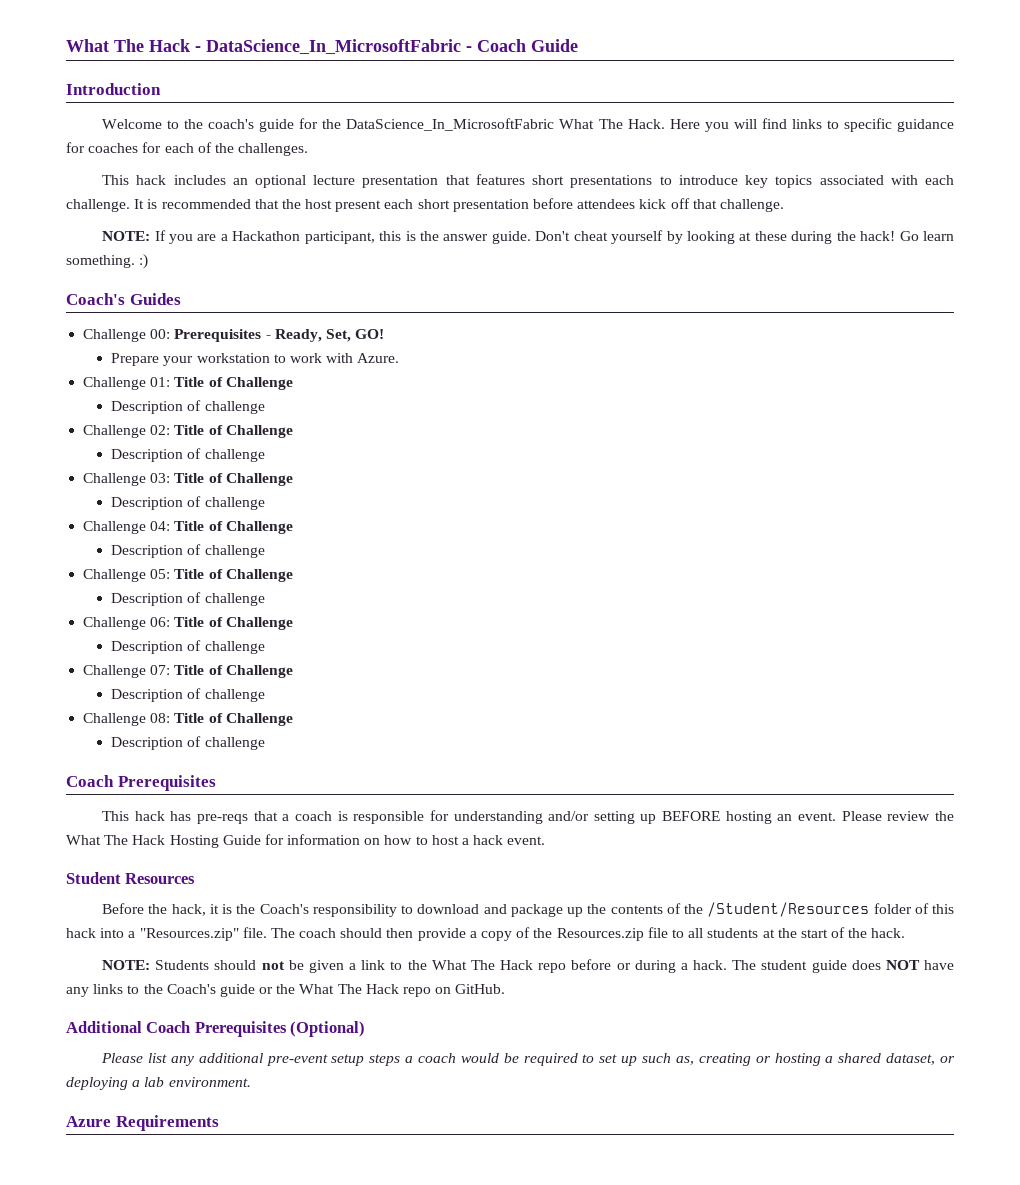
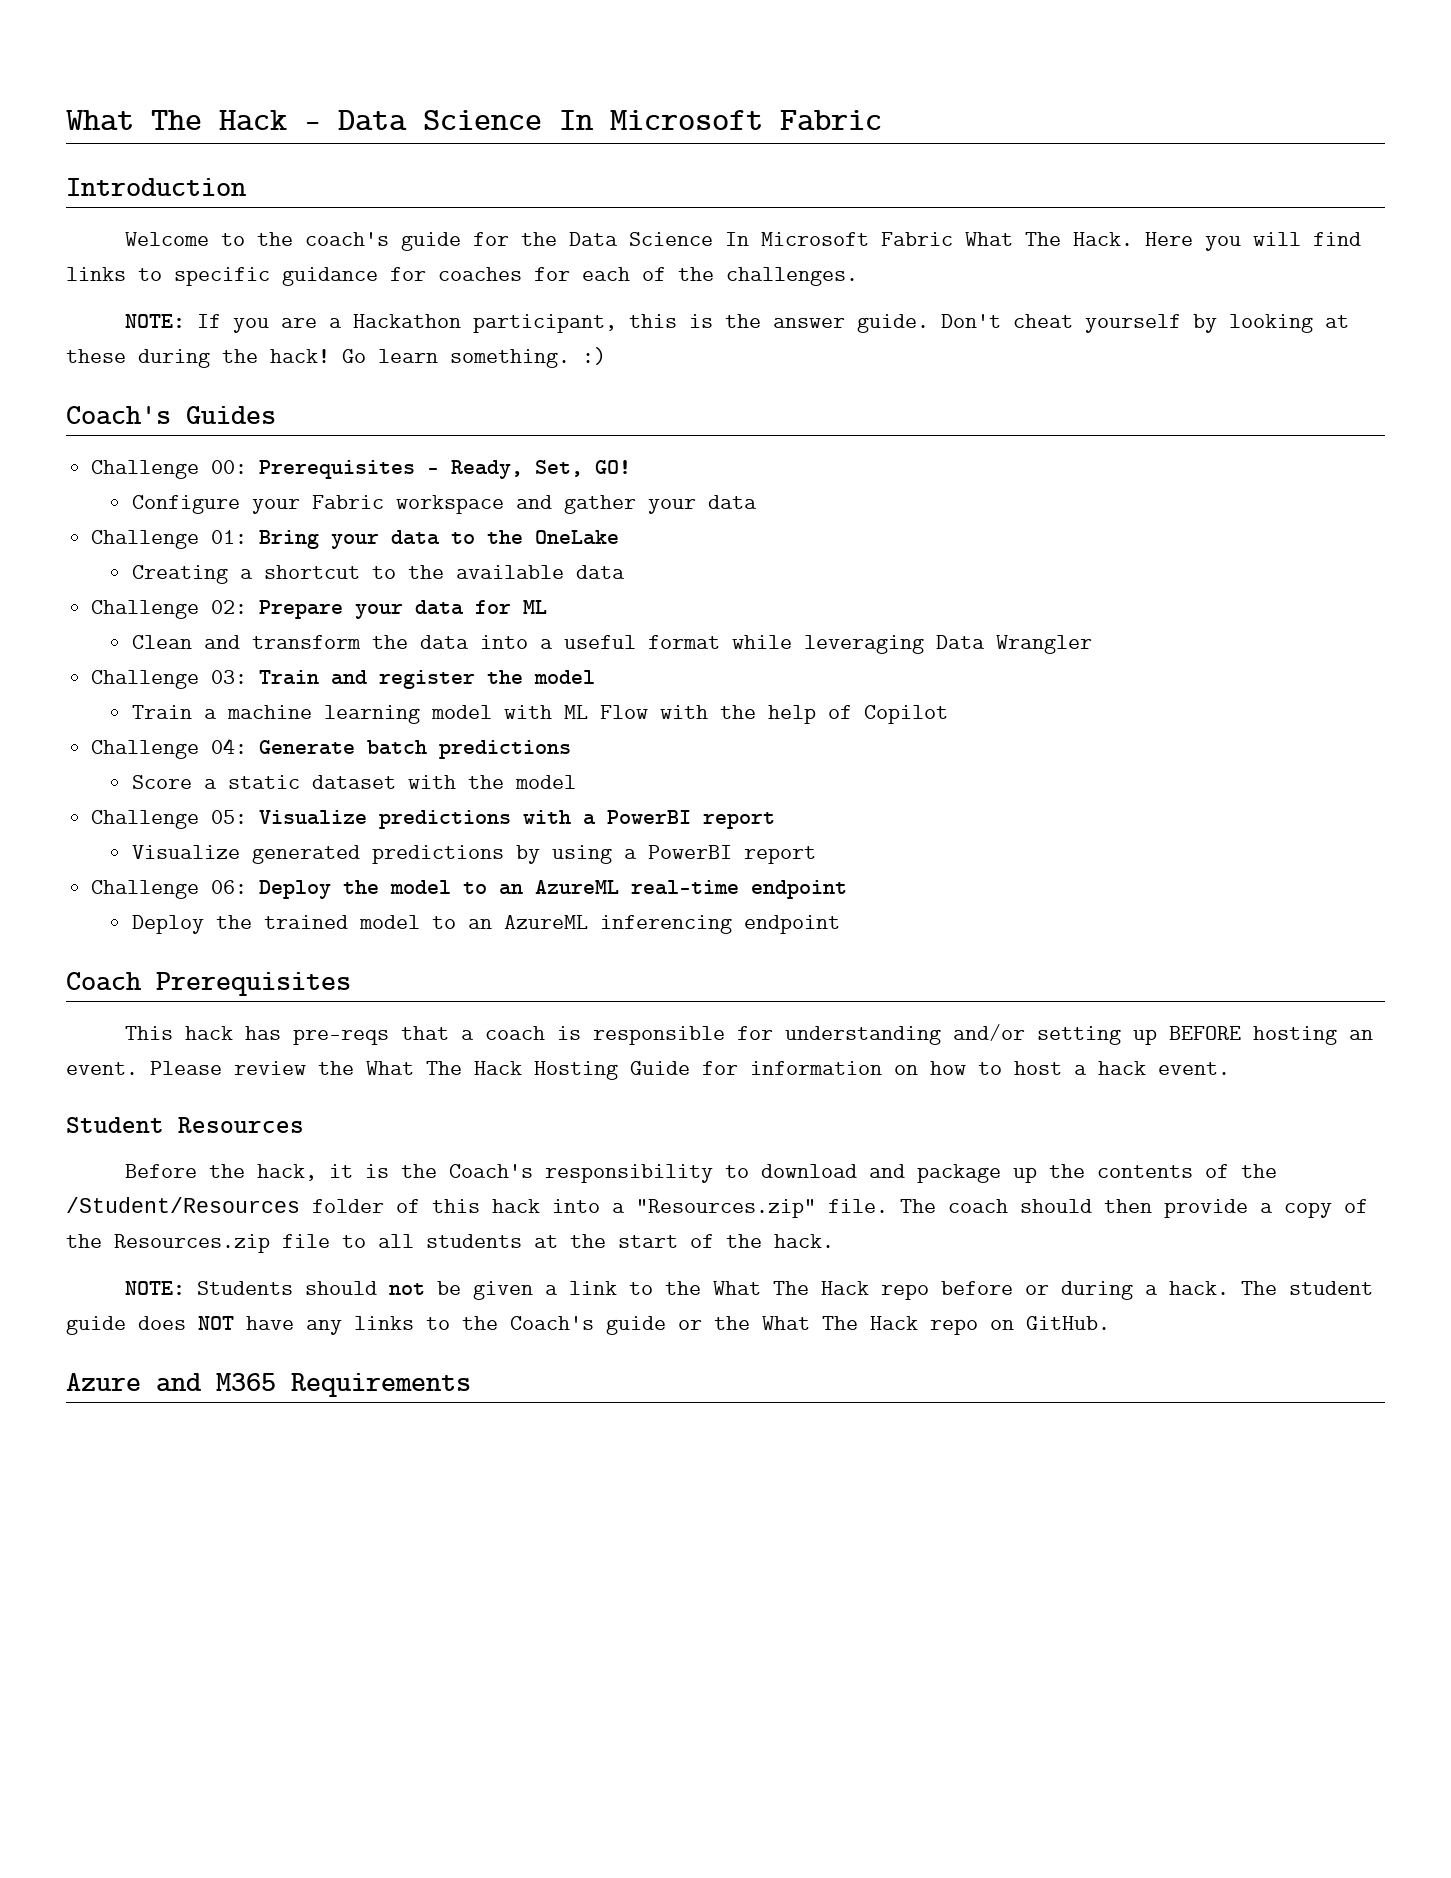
[206,39,578,54] DataScience_In_MicrosoftFabric - Coach Guide -> [338,110,882,131] Data Science In Microsoft Fabric
[346,118,555,131] DataScience_In_MicrosoftFabric -> [568,232,953,246] Data Science In Microsoft Fabric
[102,174,955,188] [66,198,784,212] // This hack includes an optional lecture presentation that features short presentations to introduce key topics associated with each challenge. It is recommended that the host present each short presentation before attendees kick off that challenge. -> (858, 276) none
[111,353,400,366] [83,377,293,390] [111,400,265,414] [83,425,293,438] [111,448,265,462] [83,473,293,486] [111,496,265,510] [83,521,293,534] [111,544,265,558] [83,569,293,582] [111,592,265,606] [83,617,293,630] [111,640,265,654] [83,665,293,678] [111,688,265,702] [83,713,293,726] [111,736,265,750] Prepare your workstation to work with Azure. // Challenge 01: Title of Challenge // Description of challenge // Challenge 02: Title of Challenge // Description of challenge // Challenge 03: Title of Challenge // Description of challenge // Challenge 04: Title of Challenge // Description of challenge // Challenge 05: Title of Challenge // Description of challenge // Challenge 06: Title of Challenge // Description of challenge // Challenge 07: Title of Challenge // Description of challenge // Challenge 08: Title of Challenge // Description of challenge -> [132,495,758,514] [91,530,620,549] [132,565,626,584] [91,600,548,619] [132,635,1093,654] [91,670,596,689] [132,705,949,724] [91,738,572,759] [132,775,577,789] [91,810,776,829] [132,845,817,864] [91,880,848,899] [132,915,841,934] Configure your Fabric workspace and gather your data // Challenge 01: Bring your data to the OneLake // Creating a shortcut to the available data // Challenge 02: Prepare your data for ML // Clean and transform the data into a useful format while leveraging Data Wrangler // Challenge 03: Train and register the model // Train a machine learning model with ML Flow with the help of Copilot // Challenge 04: Generate batch predictions // Score a static dataset with the model // Challenge 05: Visualize predictions with a PowerBI report // Visualize generated predictions by using a PowerBI report // Challenge 06: Deploy the model to an AzureML real-time endpoint // Deploy the trained model to an AzureML inferencing endpoint
[66,1021,366,1037] [101,1053,956,1066] [66,1077,251,1090] // Additional Coach Prerequisites (Optional) // Please list any additional pre-event setup steps a coach would be required to set up such as, creating or hosting a shared dataset, or deploying a lab environment. -> (1110, 1323) none
(111, 1121) none -> [156,1373,276,1392] and M365

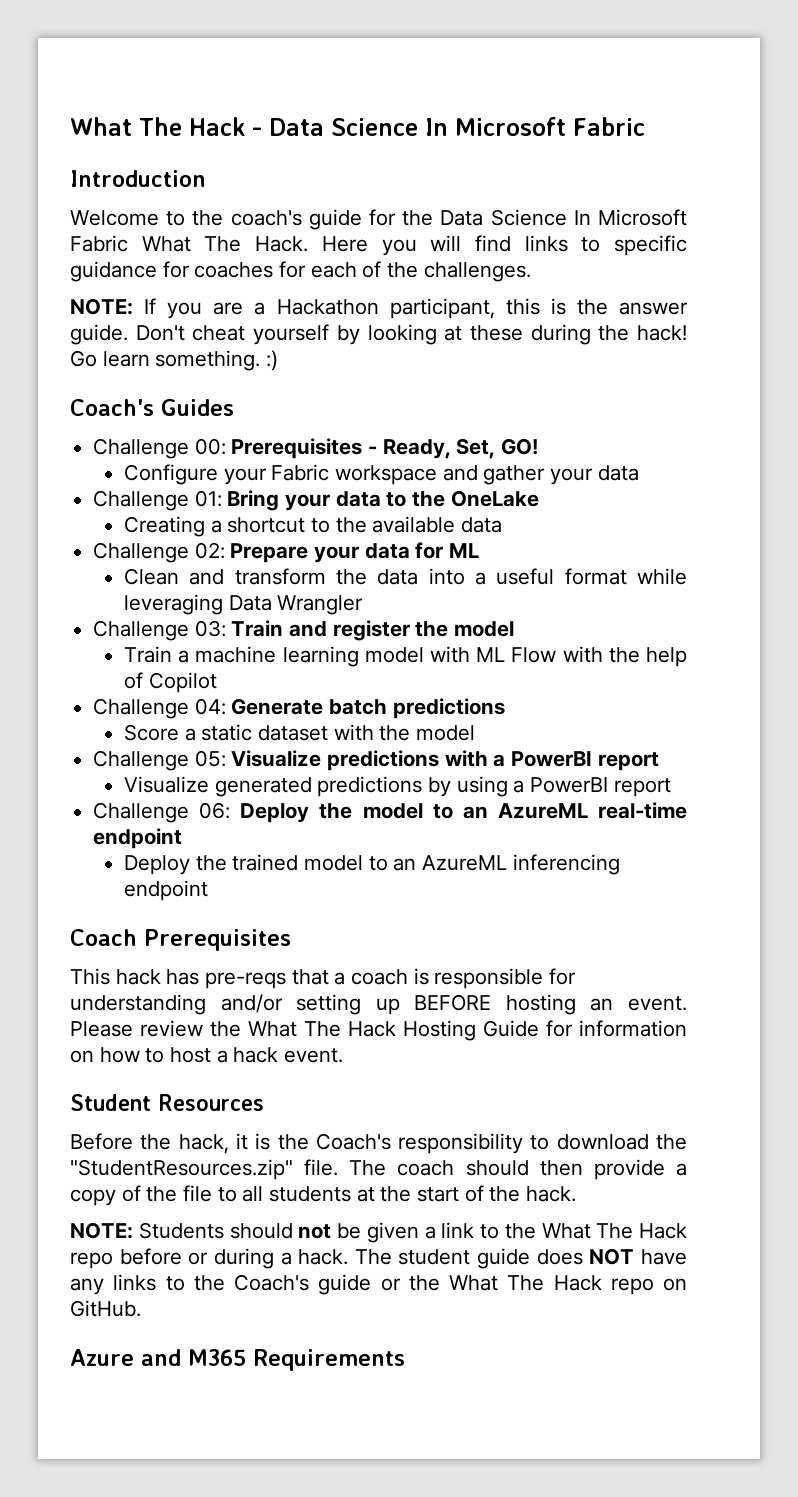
[868,1164,1277,1183] [66,1197,816,1218] and package up the contents of the /Student/Resources folder of this hack into a "Resources.zip" -> [656,1134,687,1150] [70,1159,293,1180] the "StudentResources.zip"
[114,1234,270,1253] Resources.zip -> (178, 1194) none

